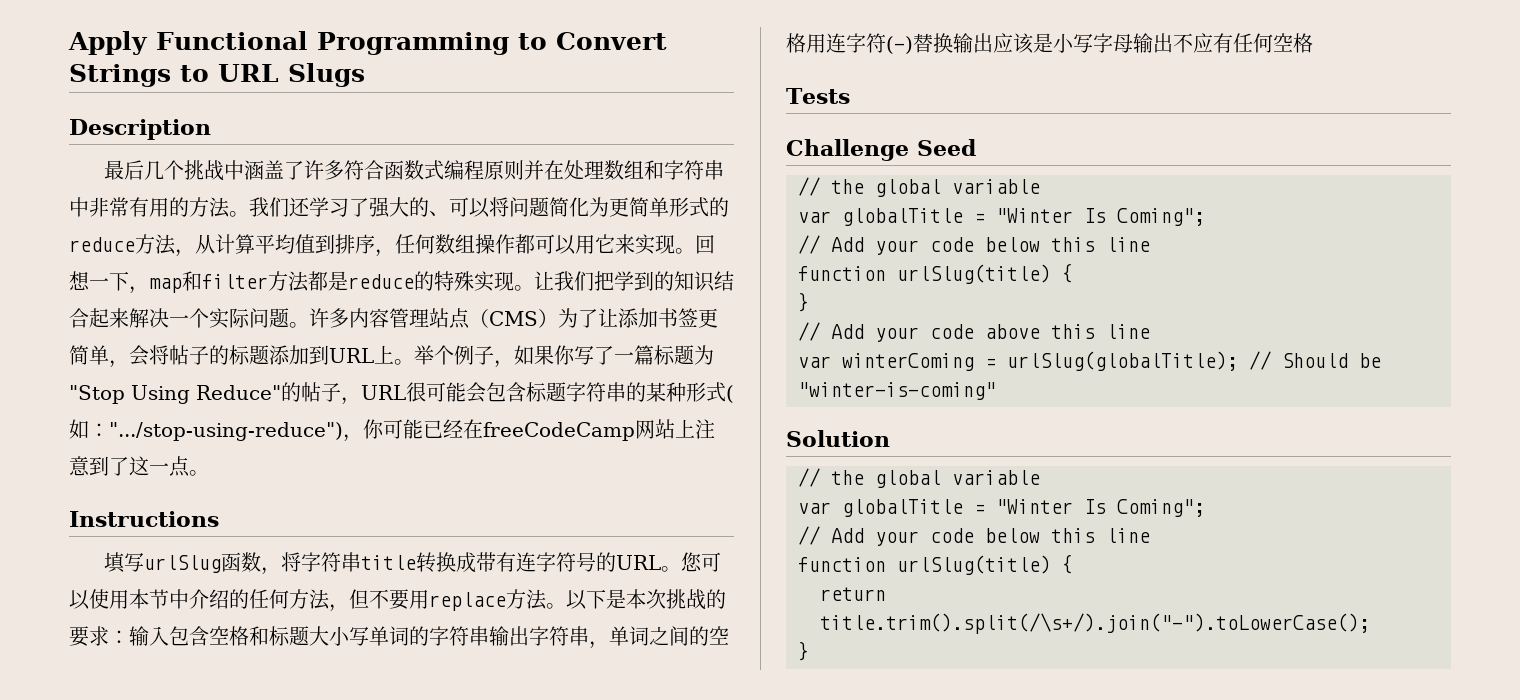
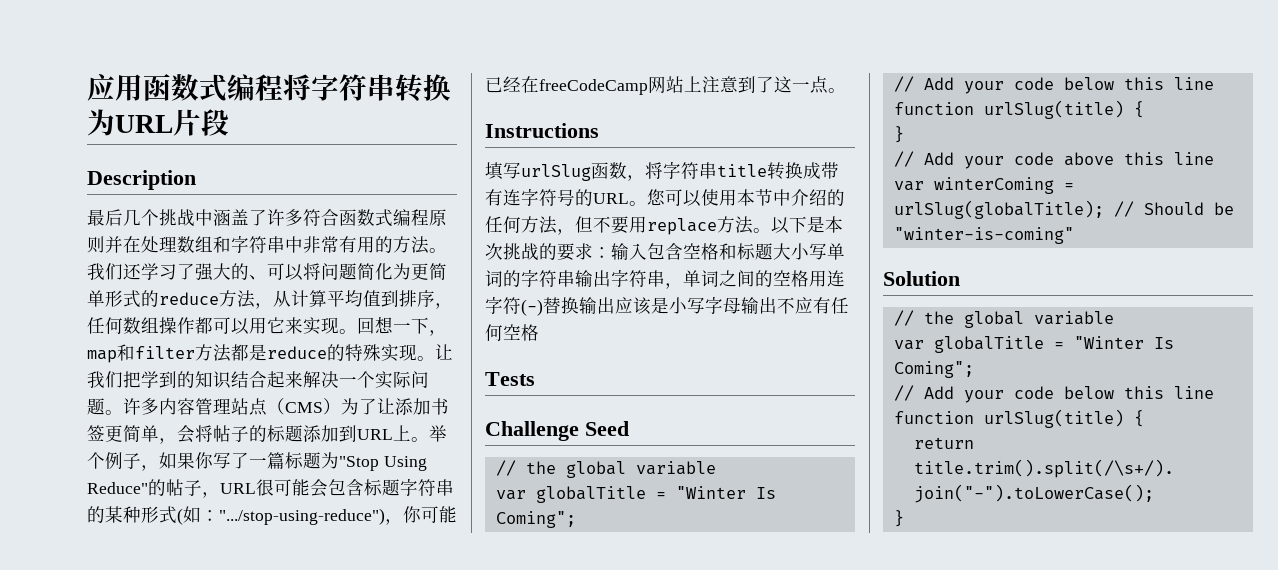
[68,31,667,55] [69,63,365,87] Apply Functional Programming to Convert Strings to URL Slugs -> [87,74,451,102] [87,109,229,136] 应用函数式编程将字符串转换为URL片段

